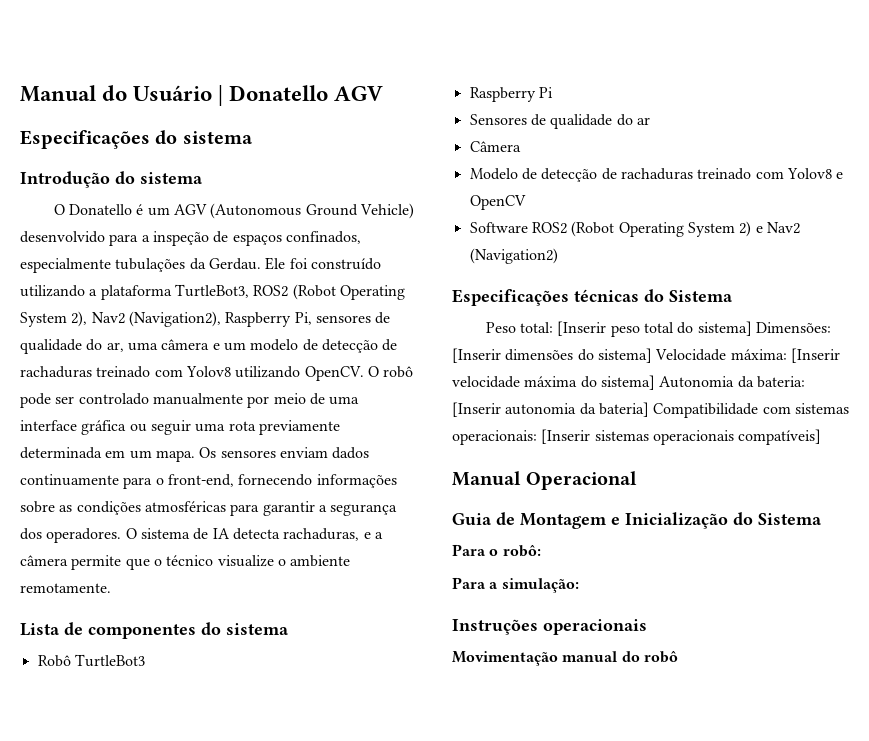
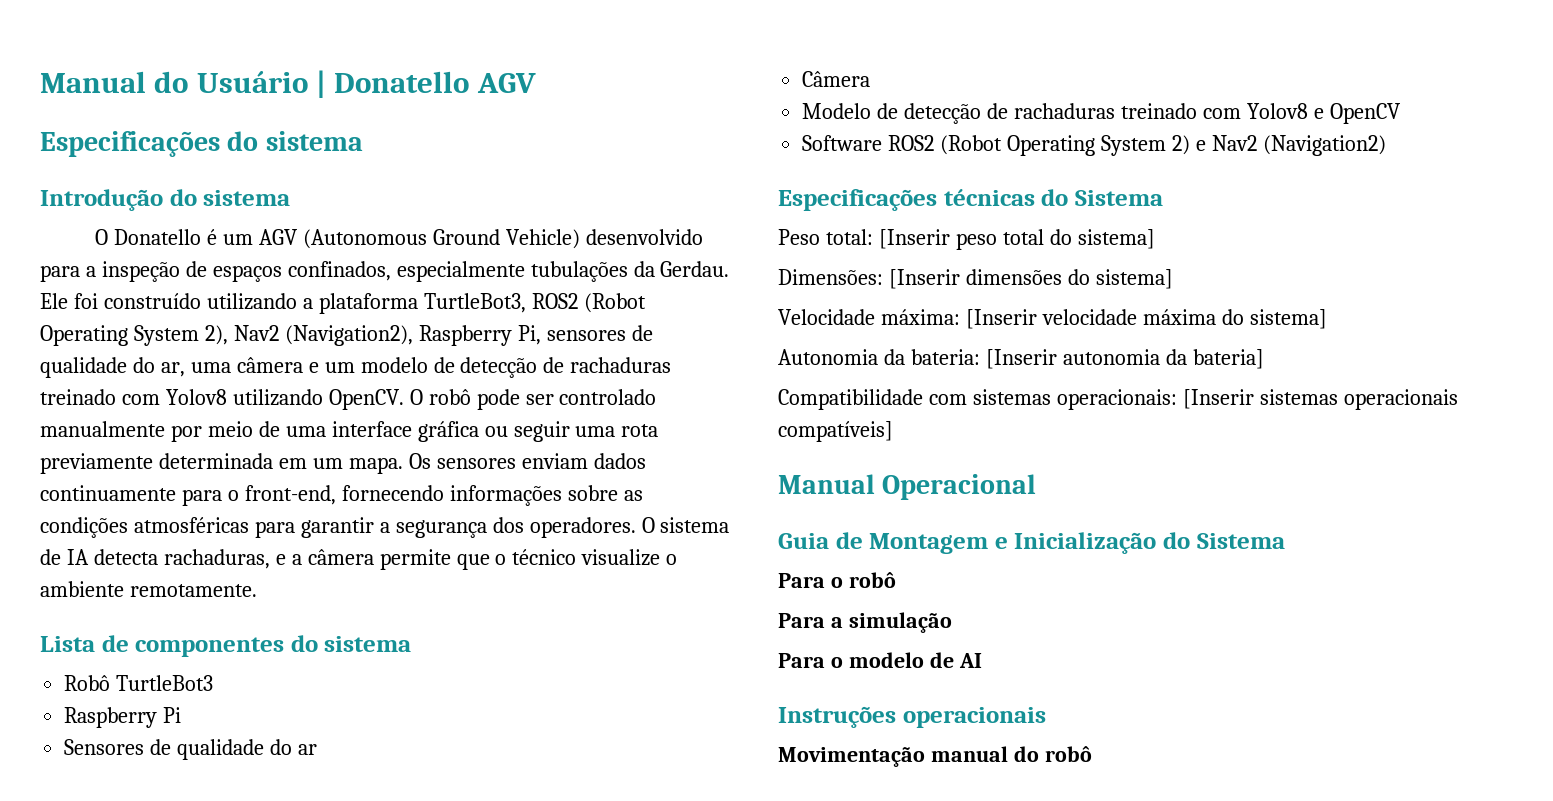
(752, 328) none -> (1155, 239) //
(652, 355) none -> (1173, 279) //
(655, 382) none -> (1327, 319) //
(649, 409) none -> (1264, 359) //
[502,545,541,557] robô: -> [848,572,896,588] robô
[501,578,579,593] simulação: -> [848,612,952,633] [778,652,982,668] simulação // Para o modelo de AI

